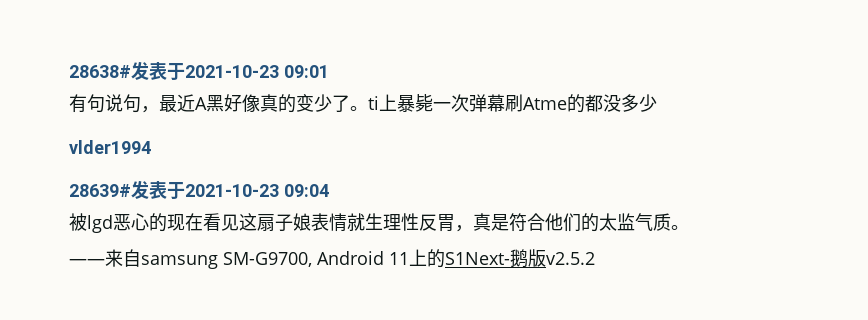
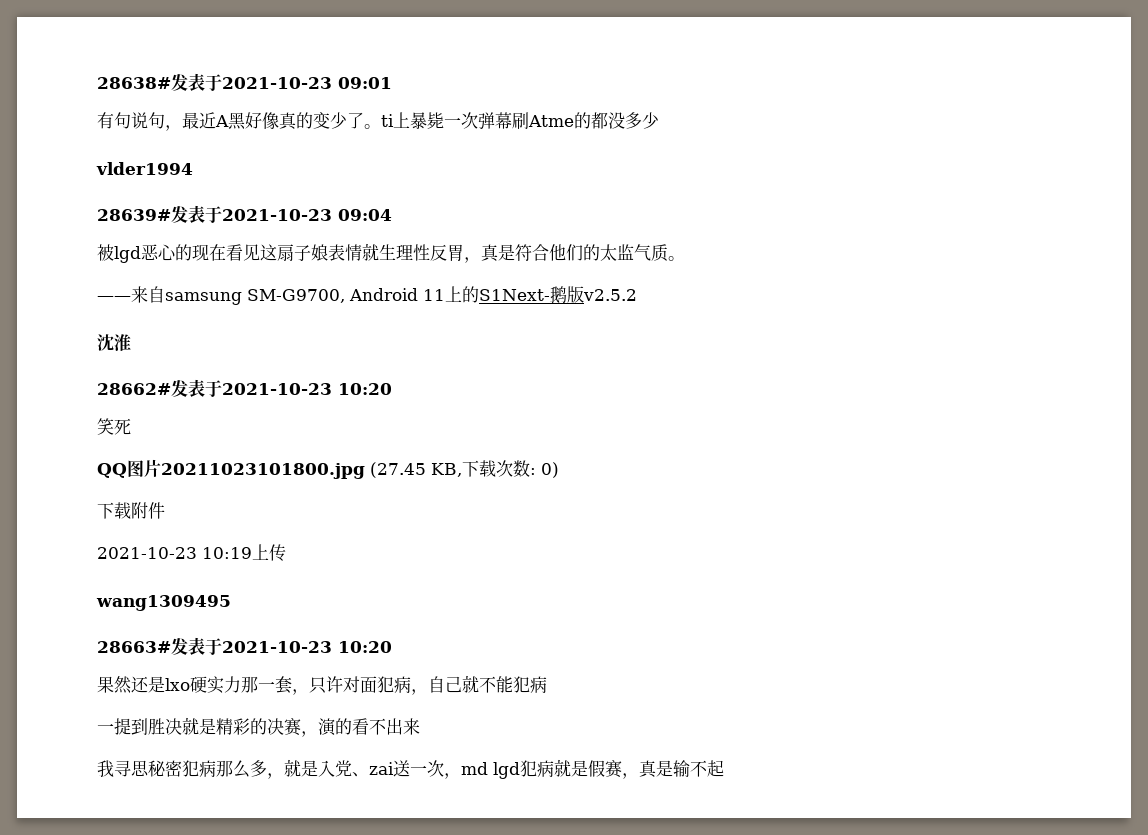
(595, 258) none -> [97,334,131,351] [97,379,392,397] [97,418,131,435] [97,459,559,479] [97,502,165,519] [97,544,286,562] [96,595,231,611] [97,637,392,655] [97,675,547,695] [97,717,420,737] [97,759,724,779] // 沈淮 // 28662#发表于2021-10-23 10:20 // 笑死 // QQ图片20211023101800.jpg (27.45 KB,下载次数: 0) // 下载附件 // 2021-10-23 10:19上传 // wang1309495 // 28663#发表于2021-10-23 10:20 // 果然还是lxo硬实力那一套，只许对面犯病，自己就不能犯病 // 一提到胜决就是精彩的决赛，演的看不出来 // 我寻思秘密犯病那么多，就是入党、zai送一次，md lgd犯病就是假赛，真是输不起

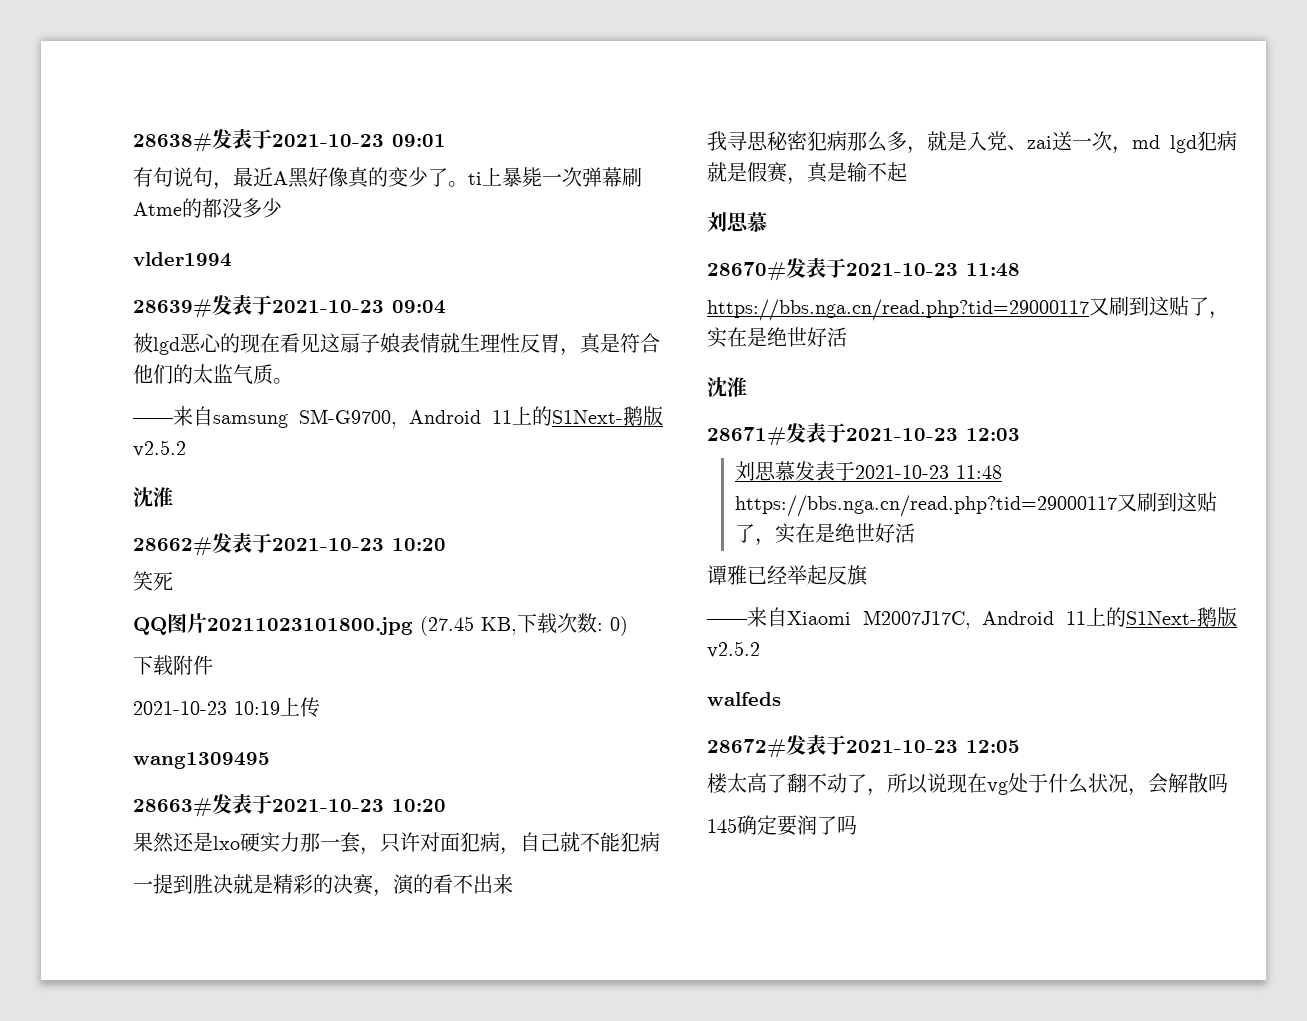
(724, 768) none -> [707,212,767,232] [707,258,1020,281] [707,296,1229,321] [707,327,847,348] [707,377,747,397] [707,423,1020,446] [734,461,1002,481] [734,492,1217,517] [734,523,915,546] [707,565,867,586] [707,607,1237,629] [707,641,760,658] [707,692,781,706] [707,735,1020,758] [707,773,1228,796] [707,815,857,836] // 刘思慕 // 28670#发表于2021-10-23 11:48 // https://bbs.nga.cn/read.php?tid=29000117又刷到这贴了，实在是绝世好活 // 沈淮 // 28671#发表于2021-10-23 12:03 // 刘思慕发表于2021-10-23 11:48 https://bbs.nga.cn/read.php?tid=29000117又刷到这贴了，实在是绝世好活 // 谭雅已经举起反旗 // ——来自Xiaomi M2007J17C, Android 11上的S1Next-鹅版v2.5.2 // walfeds // 28672#发表于2021-10-23 12:05 // 楼太高了翻不动了，所以说现在vg处于什么状况，会解散吗 // 145确定要润了吗

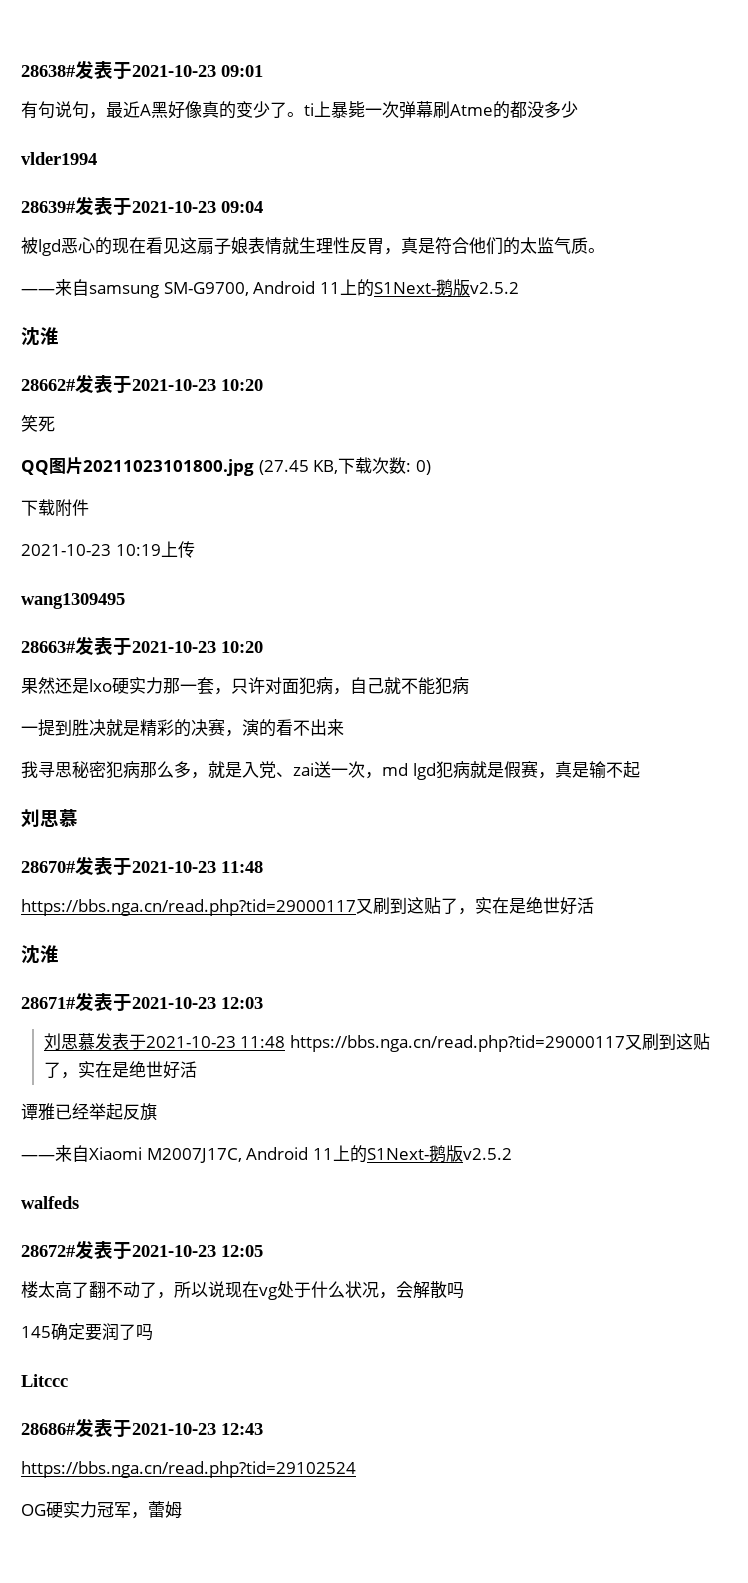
(857, 825) none -> [21,1374,68,1387] [21,1418,263,1437] [21,1461,356,1478] [21,1501,182,1519] // Litccc // 28686#发表于2021-10-23 12:43 // https://bbs.nga.cn/read.php?tid=29102524 // OG硬实力冠军，蕾姆

